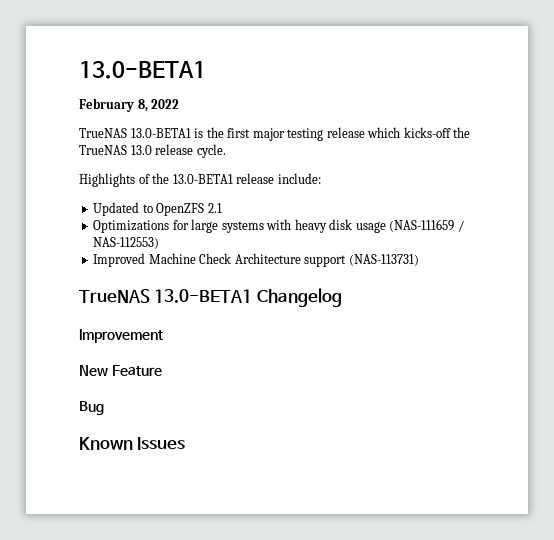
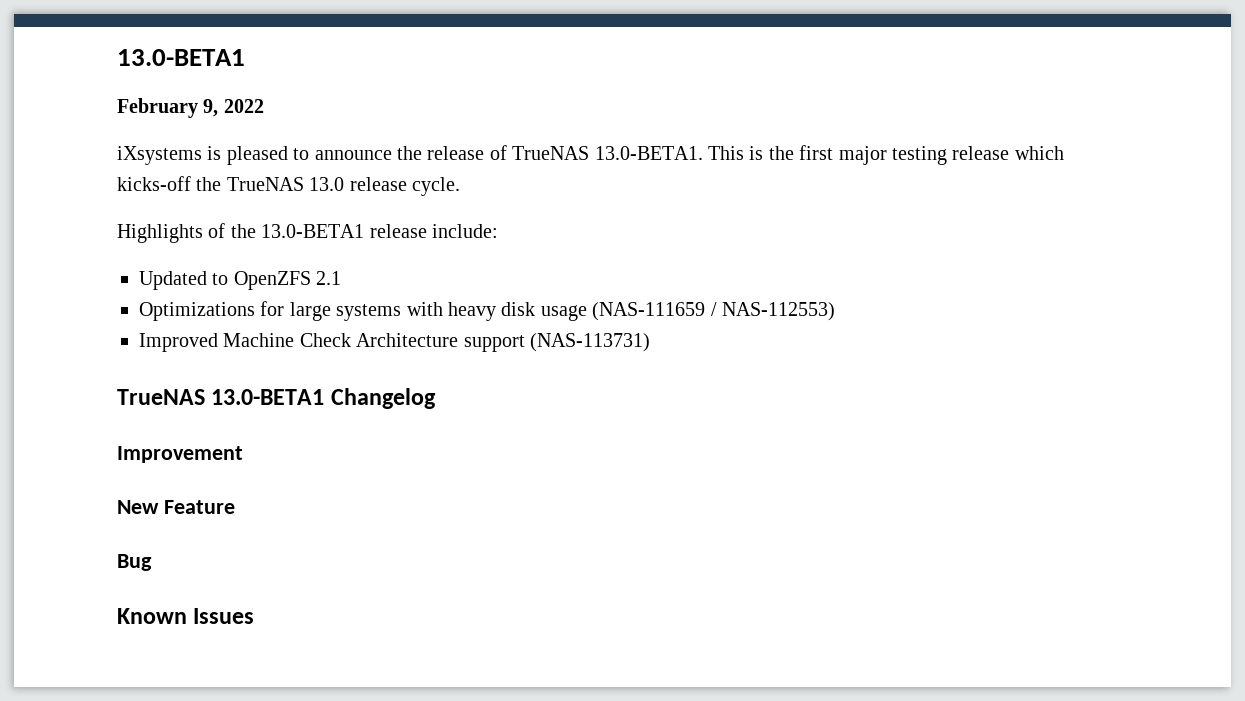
[137,99,148,112] 8, -> [203,99,219,117] 9,
[79,128,191,138] TrueNAS 13.0-BETA1 -> [117,145,744,165] iXsystems is pleased to announce the release of TrueNAS 13.0-BETA1. This

